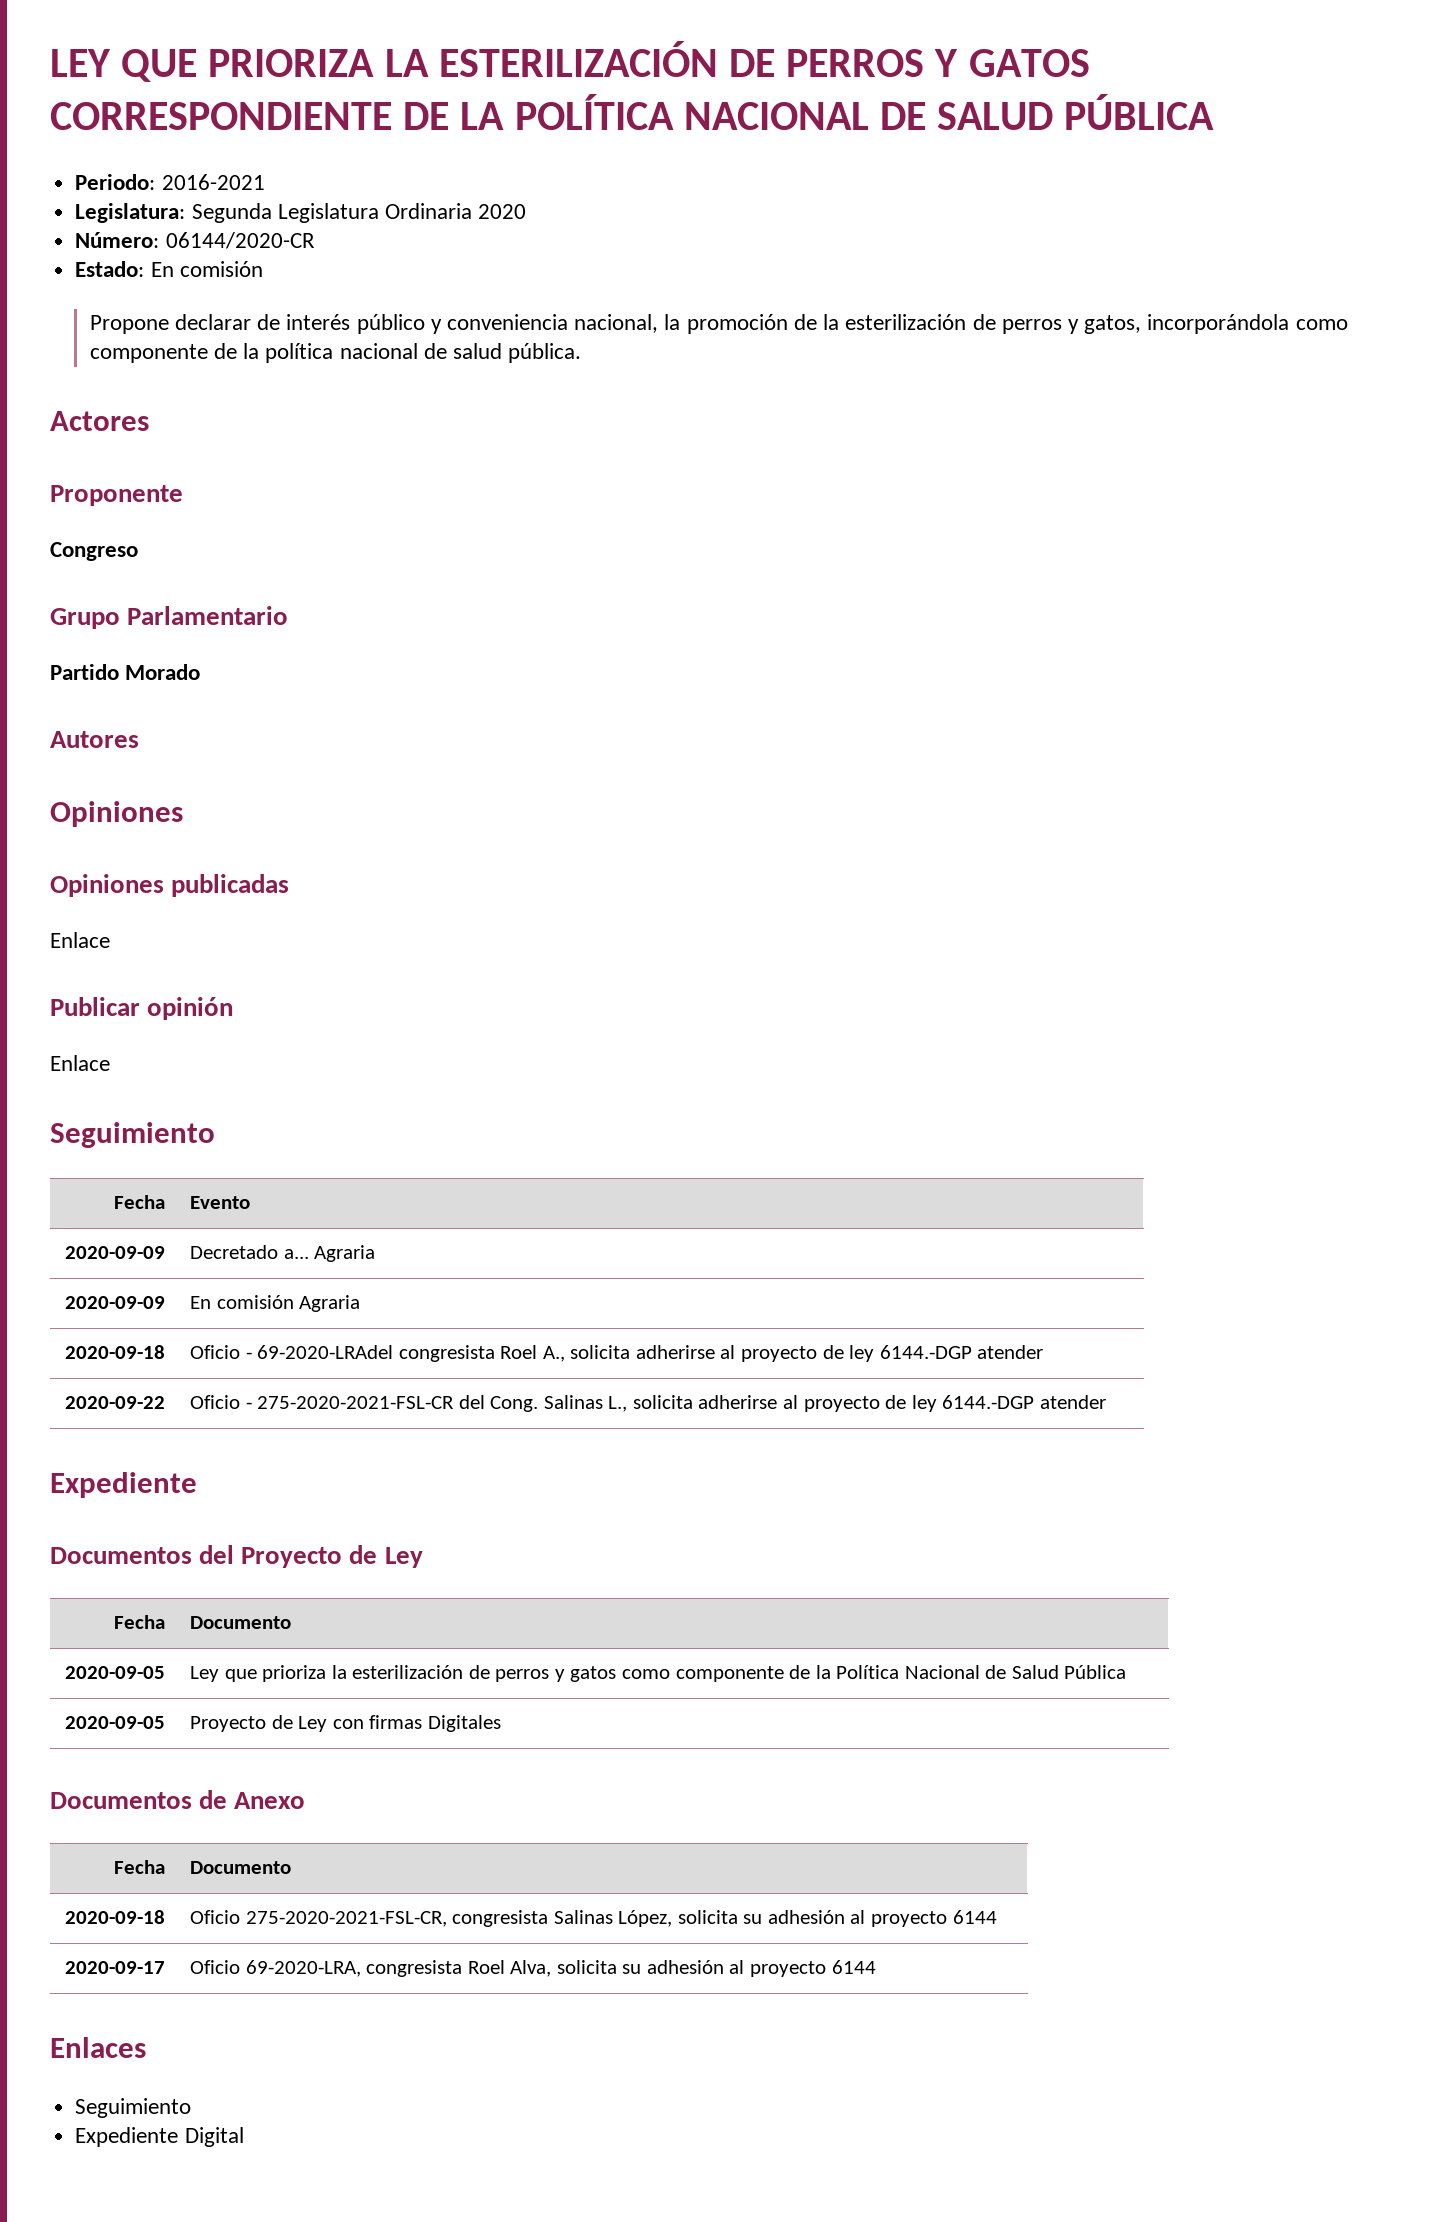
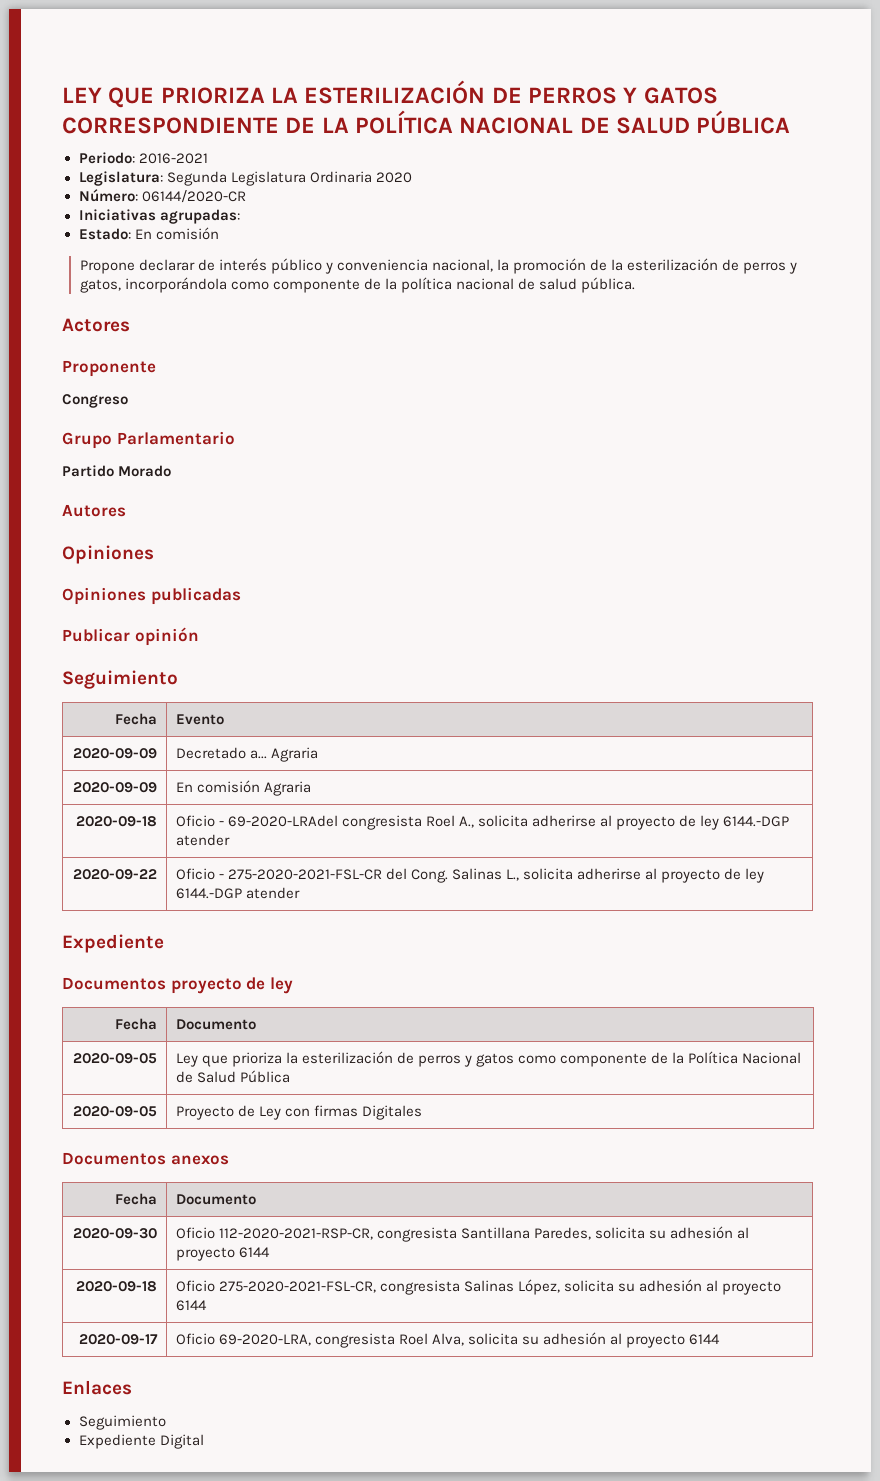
(315, 240) none -> [78,209,240,224] // Iniciativas agrupadas:
[50,932,110,948] // Enlace -> (241, 596) none
[50,1055,110,1071] // Enlace -> (199, 636) none
[199,1545,423,1568] del Proyecto de Ley -> [170,977,293,994] proyecto de ley
[199,1790,306,1809] [113,1860,165,1874] [190,1861,292,1874] de Anexo // Fecha | Documento -> [170,1155,229,1165] [115,1193,158,1205] [175,1194,256,1205] [73,1228,158,1239] [175,1226,750,1242] [175,1247,270,1261] anexos // Fecha | Documento // 2020-09-30 | Oficio 112-2020-2021-RSP-CR, congresista Santillana Paredes, solicita su adhesión al proyecto 6144

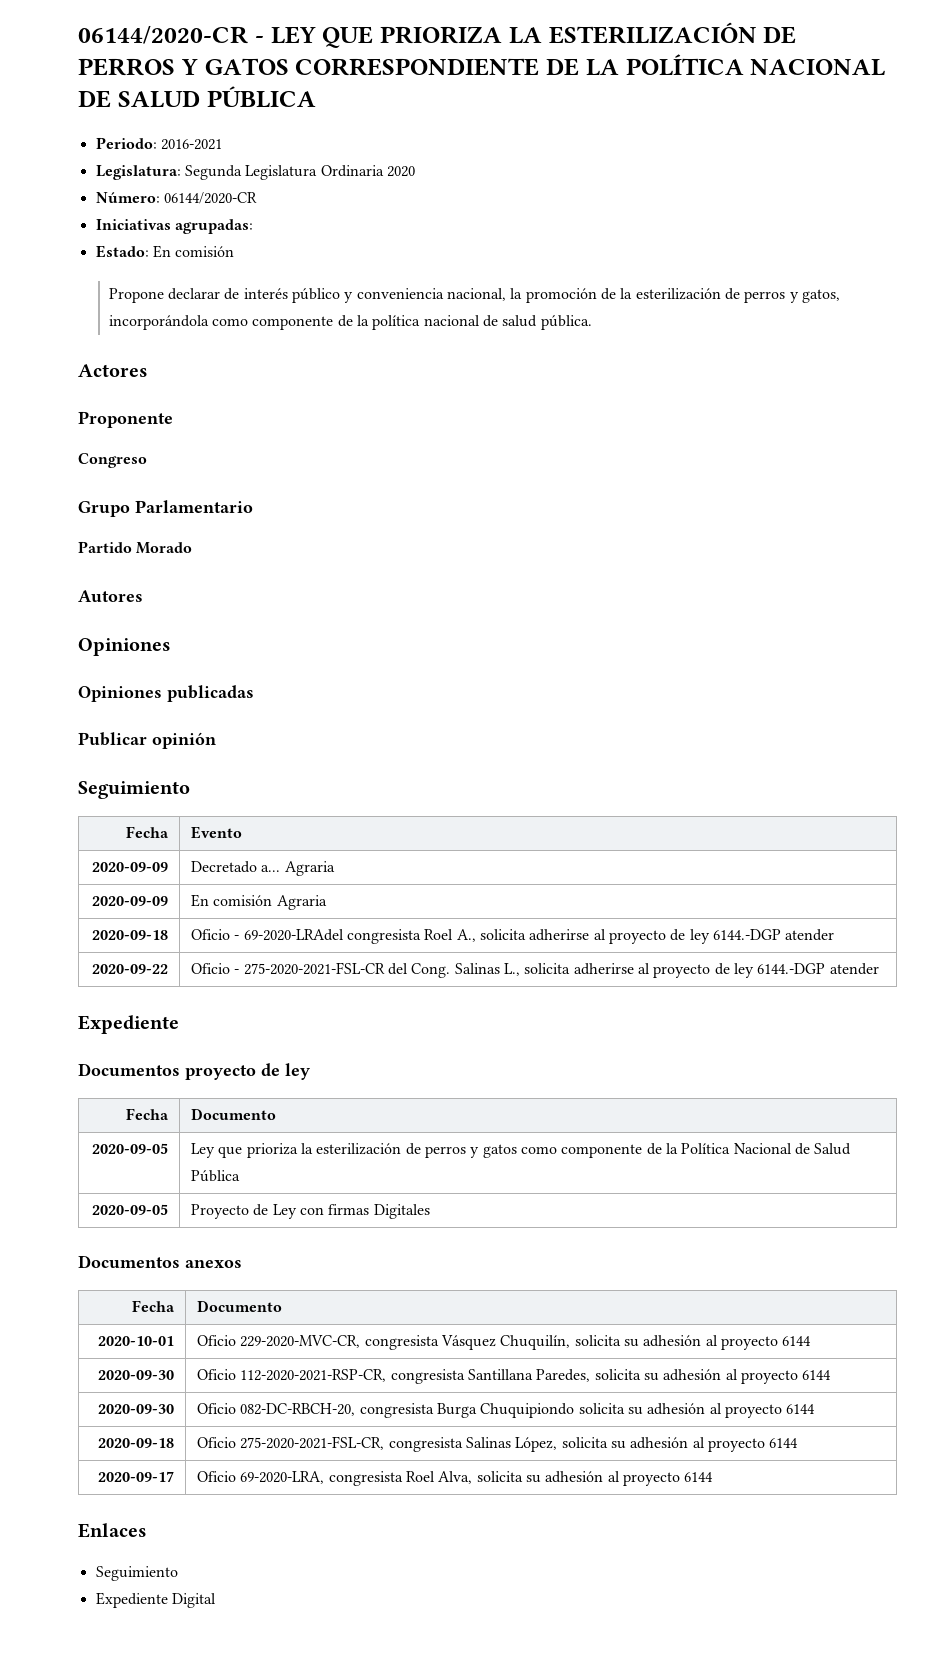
(62, 95) none -> [78,25,264,44] 06144/2020-CR -
(256, 1199) none -> [97,1336,174,1346] [197,1335,812,1350] // 2020-10-01 | Oficio 229-2020-MVC-CR, congresista Vásquez Chuquilín, solicita su adhesión al proyecto 6144
(270, 1252) none -> [97,1404,174,1414] [197,1403,816,1418] // 2020-09-30 | Oficio 082-DC-RBCH-20, congresista Burga Chuquipiondo solicita su adhesión al proyecto 6144

